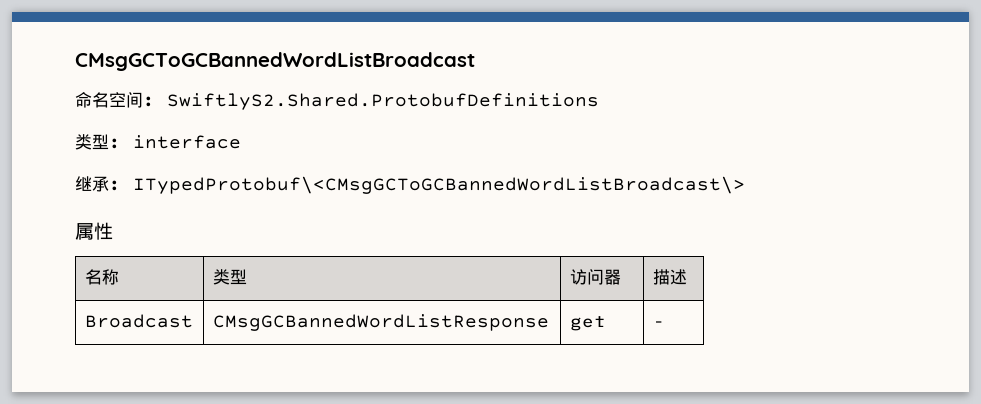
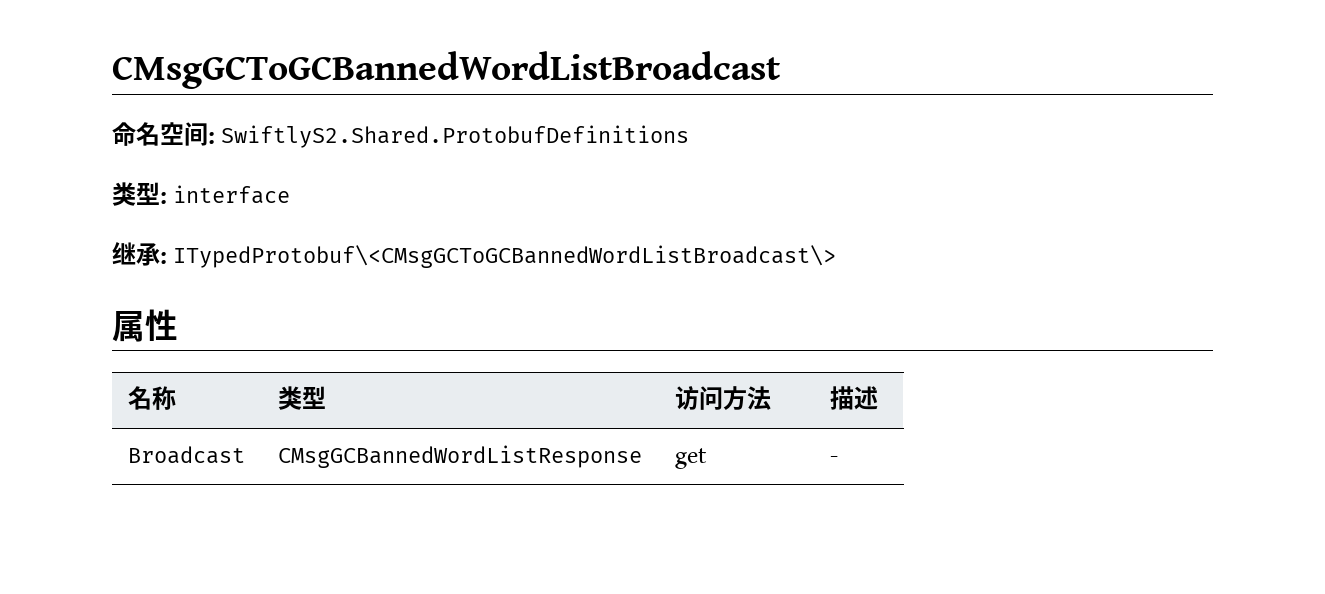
[603,269,621,285] 器 -> [723,386,772,410] 方法

